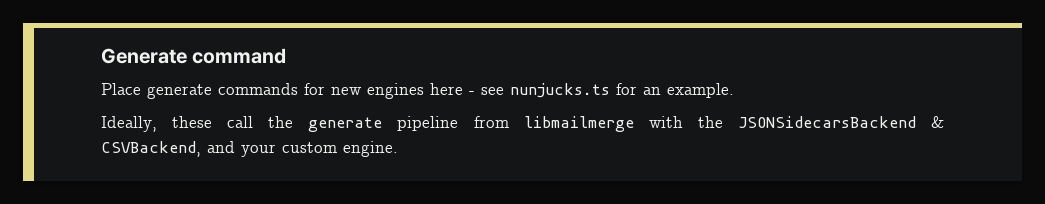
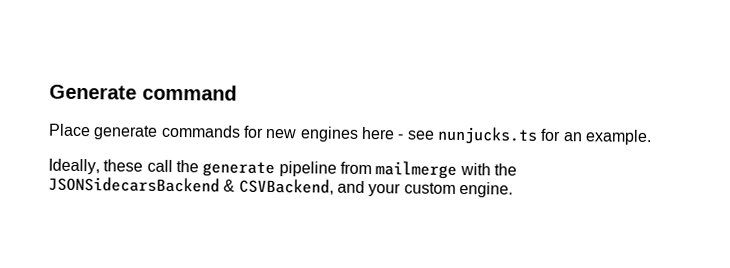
[523,116,634,132] libmailmerge -> [375,161,458,179] mailmerge

